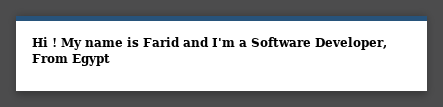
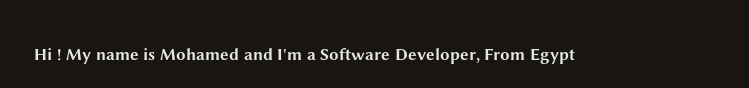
[143,37,180,47] Farid -> [159,48,239,60] Mohamed

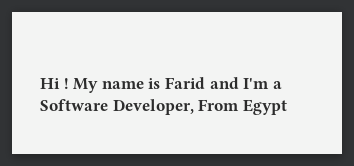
[159,48,239,60] Mohamed -> [164,77,205,89] Farid

